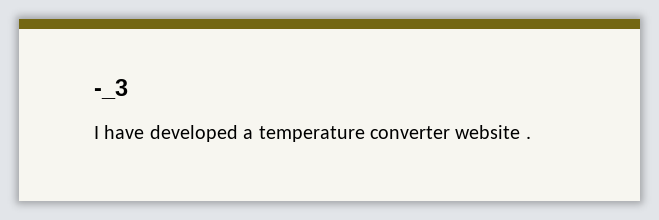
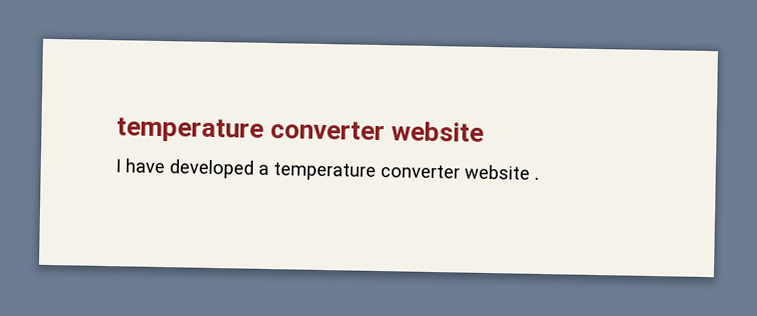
[94,79,128,99] -_3 -> [116,117,485,143] temperature converter website

